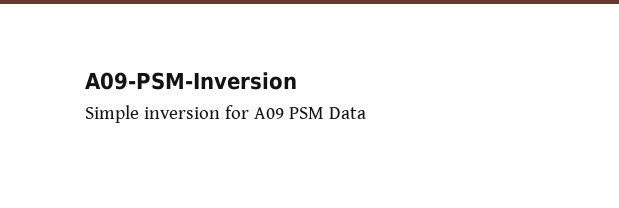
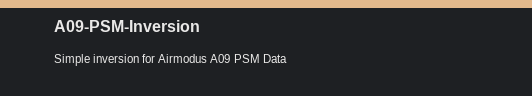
(249, 112) none -> [158,54,208,63] Airmodus

